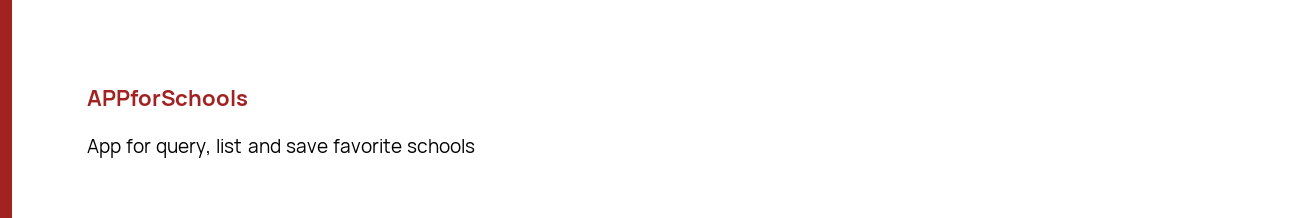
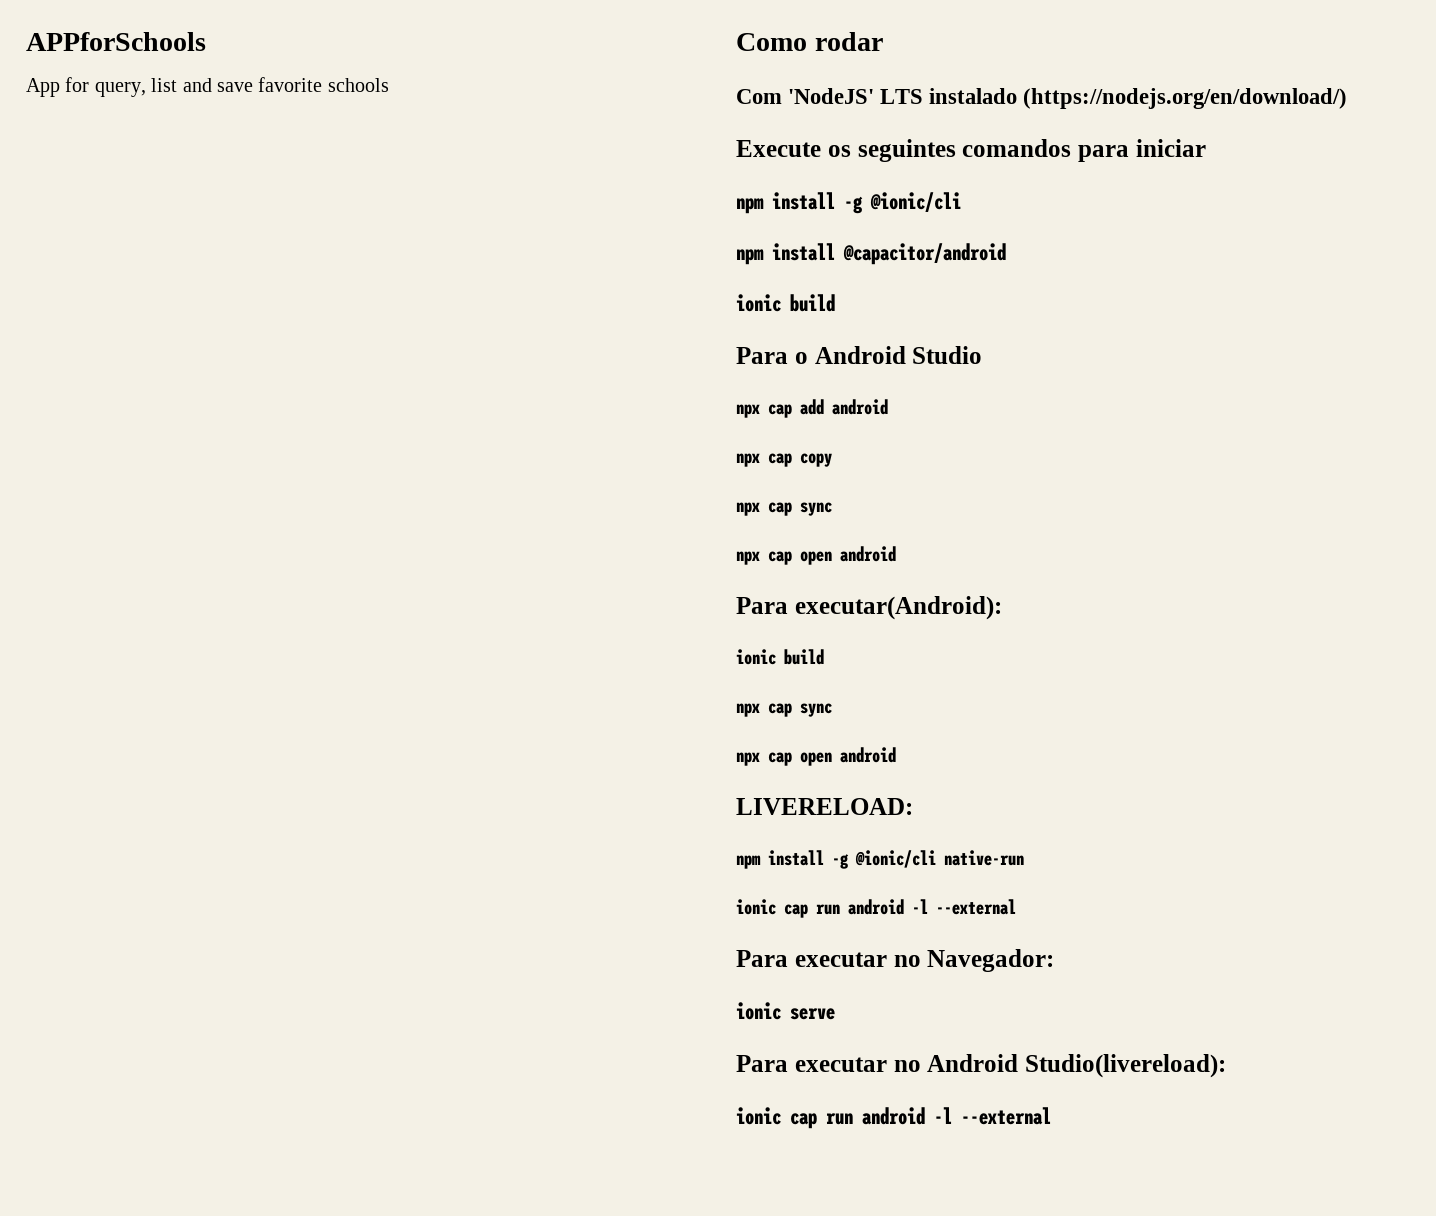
(475, 146) none -> [736,32,883,51] [736,88,1348,109] [736,139,1206,162] [736,192,961,214] [736,243,1006,265] [736,294,835,312] [736,346,983,364] [736,399,888,418] [736,453,832,467] [736,502,832,516] [736,546,896,565] [736,596,1002,620] [736,649,824,665] [736,703,832,717] [736,747,896,766] [736,798,913,815] [736,850,1024,869] [736,899,1016,918] [736,949,1055,972] [736,1002,835,1020] [736,1054,1226,1078] [736,1107,1051,1129] // Como rodar // Com 'NodeJS' LTS instalado (https://nodejs.org/en/download/) // Execute os seguintes comandos para iniciar // npm install -g @ionic/cli // npm install @capacitor/android // ionic build // Para o Android Studio // npx cap add android // npx cap copy // npx cap sync // npx cap open android // Para executar(Android): // ionic build // npx cap sync // npx cap open android // LIVERELOAD: // npm install -g @ionic/cli native-run // ionic cap run android -l --external // Para executar no Navegador: // ionic serve // Para executar no Android Studio(livereload): // ionic cap run android -l --external

